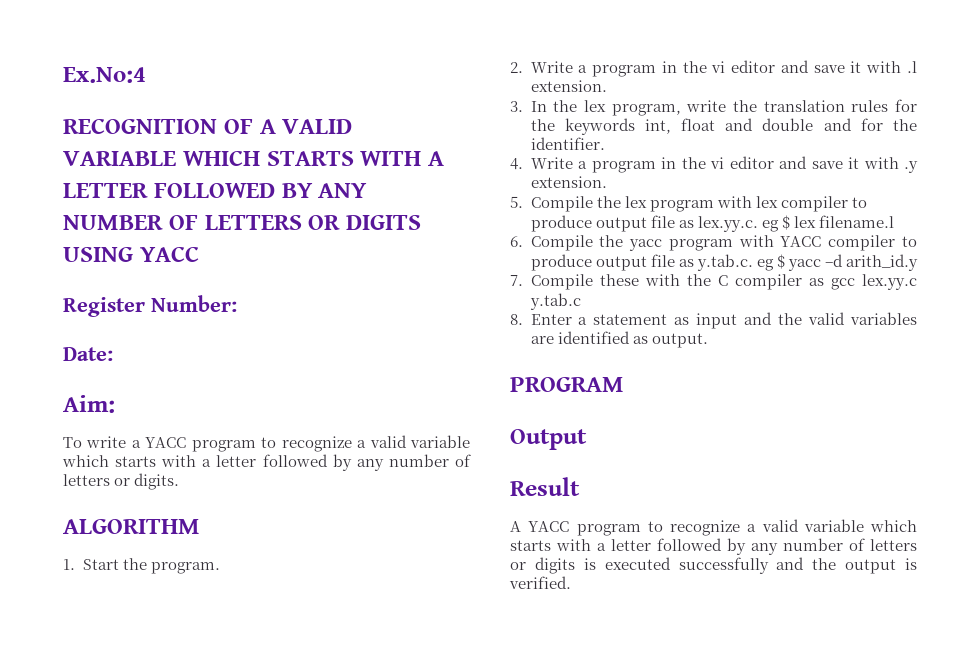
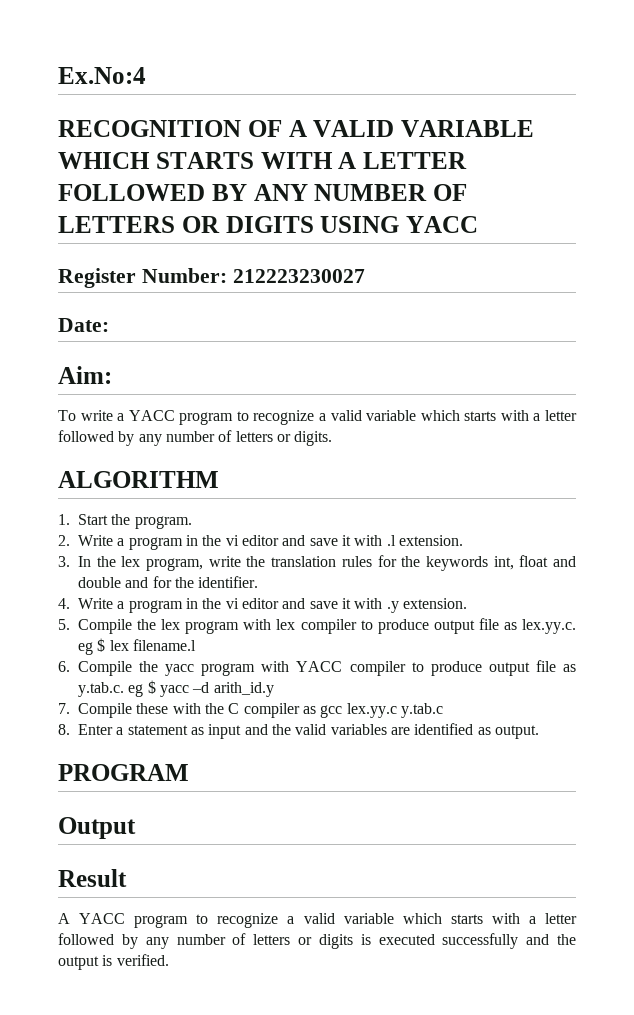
(237, 303) none -> [232,269,365,283] 212223230027

